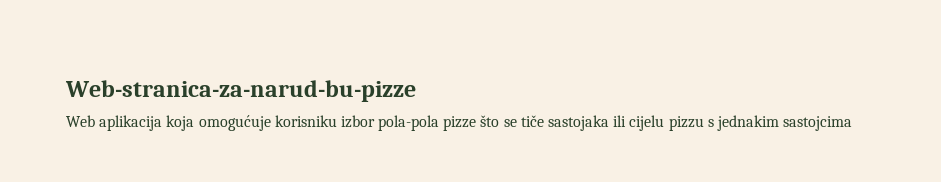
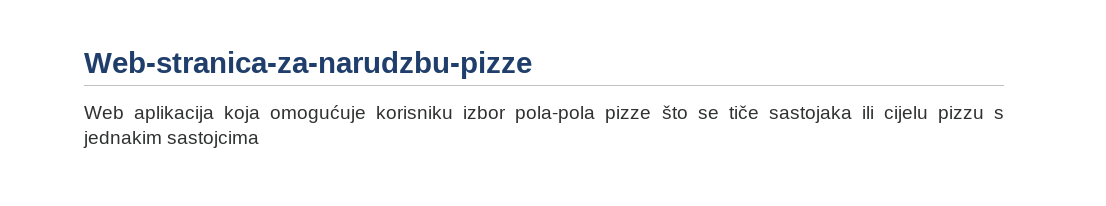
[65,80,416,102] Web-stranica-za-narud-bu-pizze -> [84,51,532,79] Web-stranica-za-narudzbu-pizze

